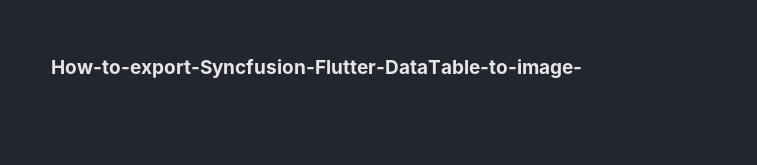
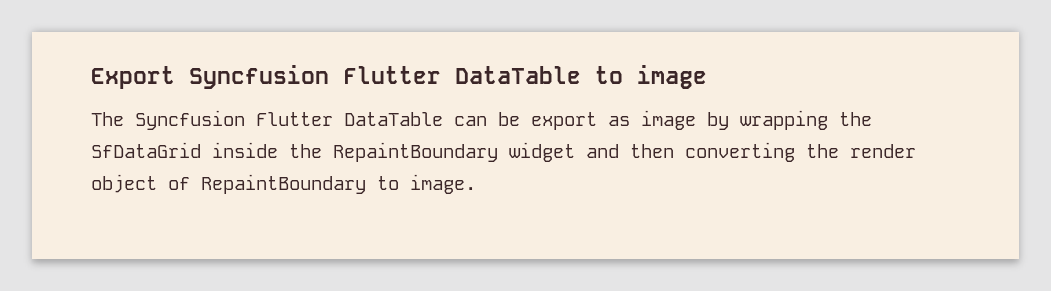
[51,59,582,79] How-to-export-Syncfusion-Flutter-DataTable-to-image- -> [91,65,707,89] [91,110,872,130] [91,142,916,162] [91,174,476,194] Export Syncfusion Flutter DataTable to image // The Syncfusion Flutter DataTable can be export as image by wrapping the SfDataGrid inside the RepaintBoundary widget and then converting the render object of RepaintBoundary to image.

